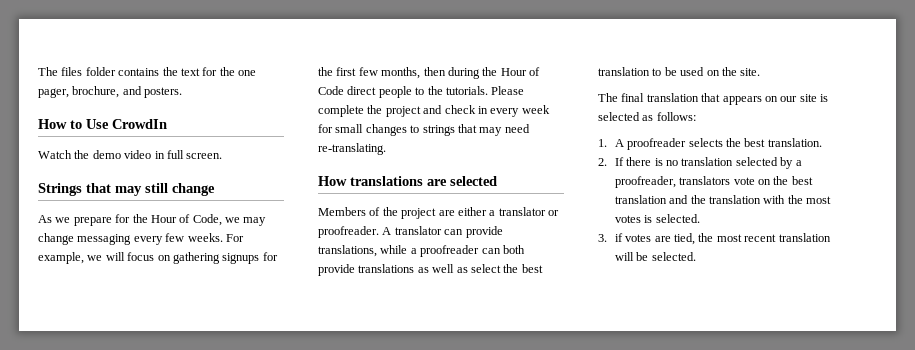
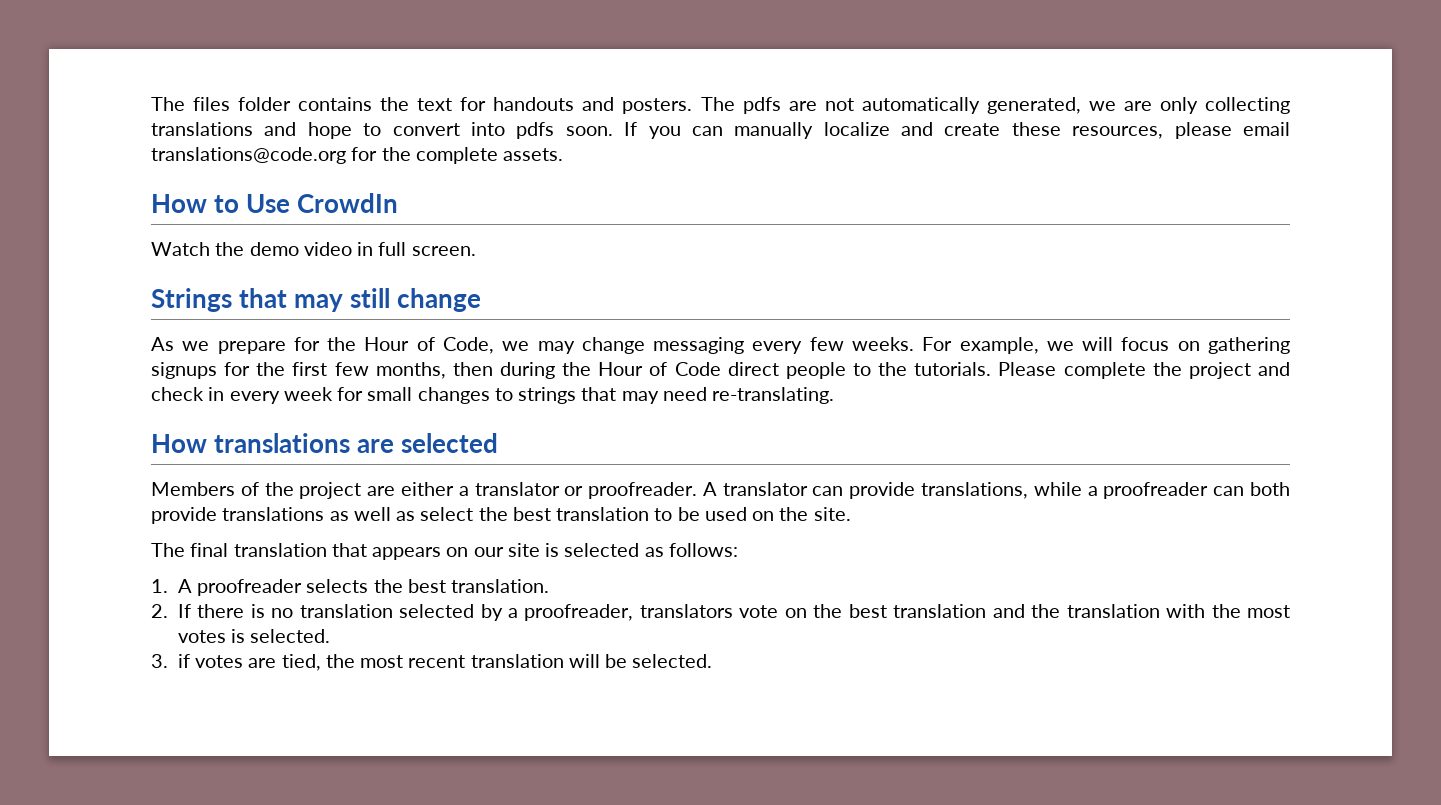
[219,67,256,76] [38,86,183,98] the one pager, brochure, and posters. -> [493,97,1291,114] [151,122,1291,139] [151,147,564,164] handouts and posters. The pdfs are not automatically generated, we are only collecting translations and hope to convert into pdfs soon. If you can manually localize and create these resources, please email translations@code.org for the complete assets.

